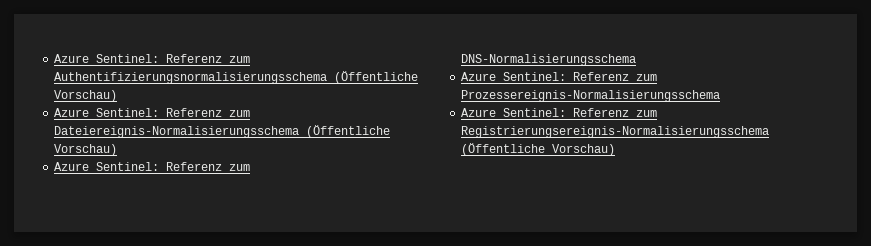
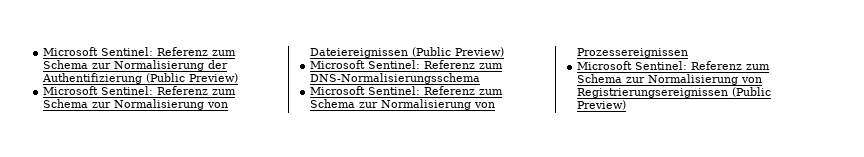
[54,54,251,63] [54,71,419,84] [54,90,118,102] [54,108,251,117] [54,125,391,138] [54,144,118,156] [54,162,90,171] Azure Sentinel: Referenz zum Authentifizierungsnormalisierungsschema (Öffentliche Vorschau) // Azure Sentinel: Referenz zum Dateiereignis-Normalisierungsschema (Öffentliche Vorschau) // Azure -> [43,47,237,56] [43,60,229,71] [42,73,239,84] [43,86,237,95] [43,99,229,110] [310,47,505,58] [310,60,366,69] Microsoft Sentinel: Referenz zum Schema zur Normalisierung der Authentifizierung (Public Preview) // Microsoft Sentinel: Referenz zum Schema zur Normalisierung von Dateiereignissen (Public Preview) // Microsoft
[461,72,658,81] [461,90,721,102] [461,108,658,117] [461,126,770,138] [461,143,616,156] Azure Sentinel: Referenz zum Prozessereignis-Normalisierungsschema // Azure Sentinel: Referenz zum Registrierungsereignis-Normalisierungsschema (Öffentliche Vorschau) -> [310,86,504,95] [310,99,496,110] [577,48,689,58] [577,61,771,70] [577,74,763,85] [577,87,772,98] [577,100,627,110] Microsoft Sentinel: Referenz zum Schema zur Normalisierung von Prozessereignissen // Microsoft Sentinel: Referenz zum Schema zur Normalisierung von Registrierungsereignissen (Public Preview)

